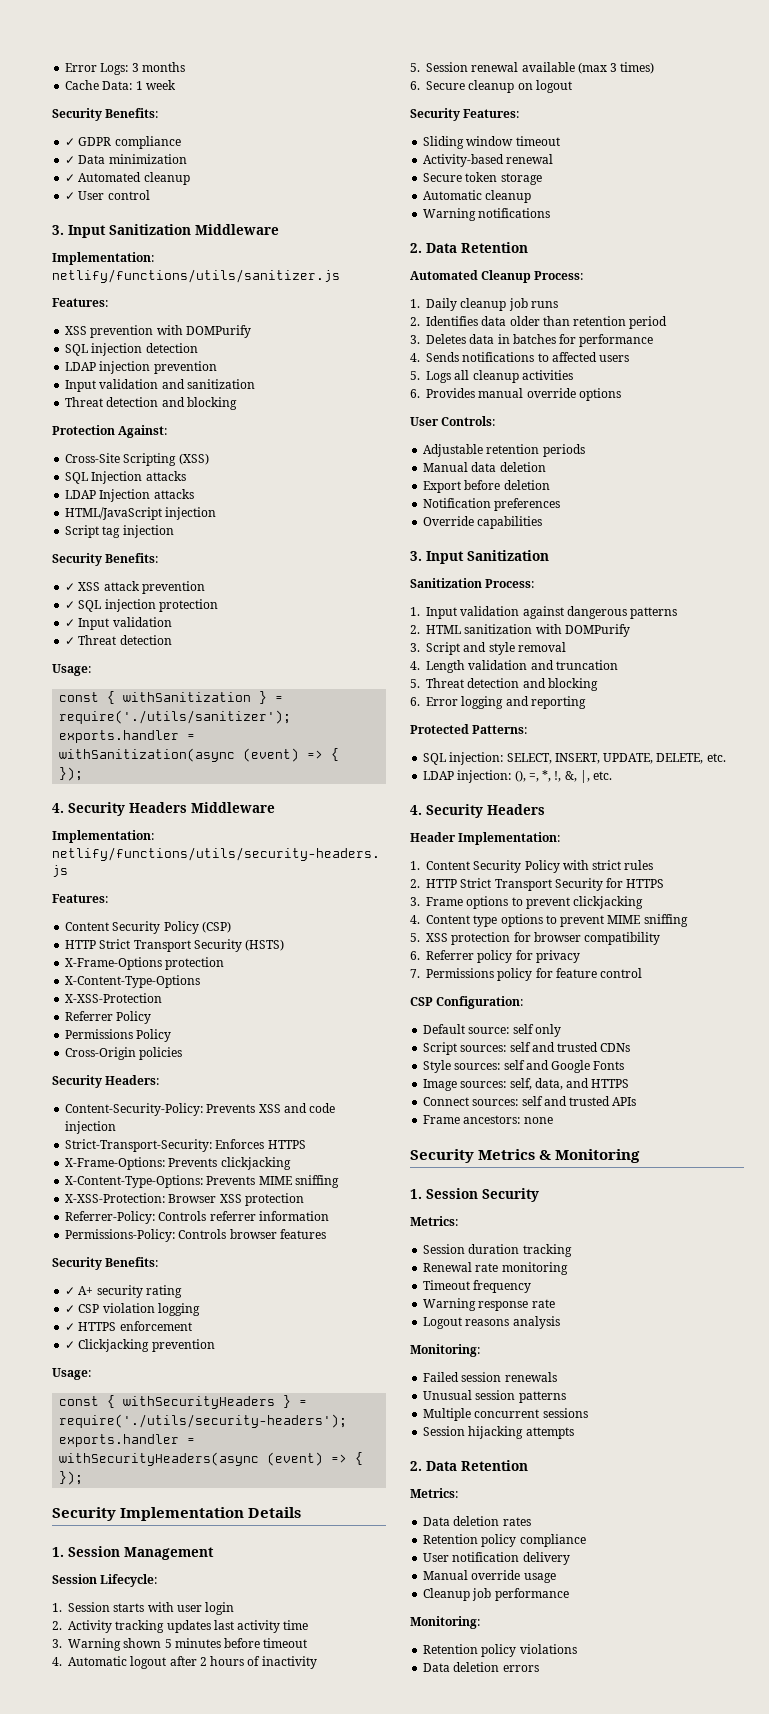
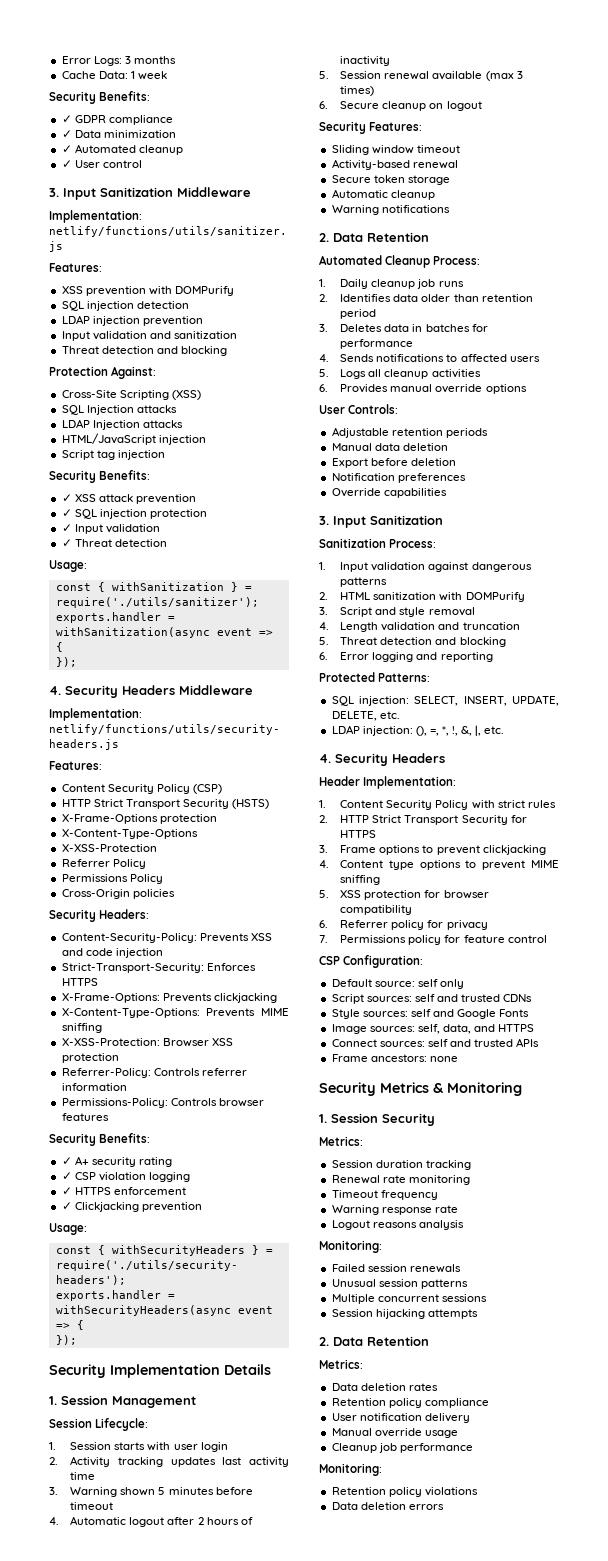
[243,748,300,762] (event) -> [216,628,252,636] event
[267,1452,324,1466] (event) -> [237,1306,273,1314] event

